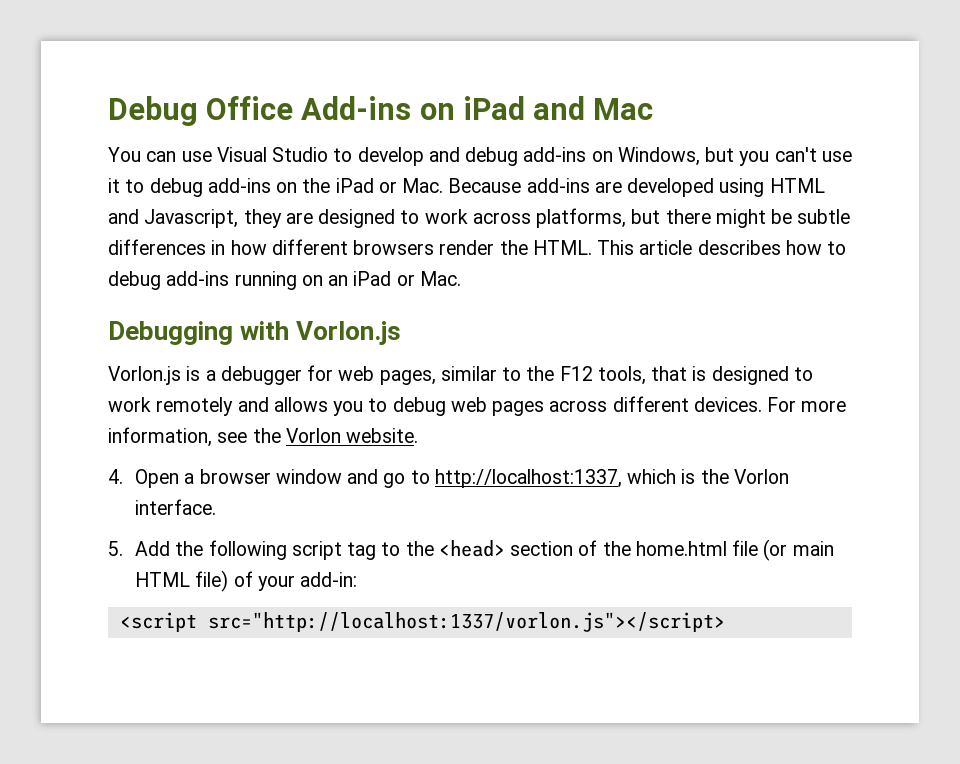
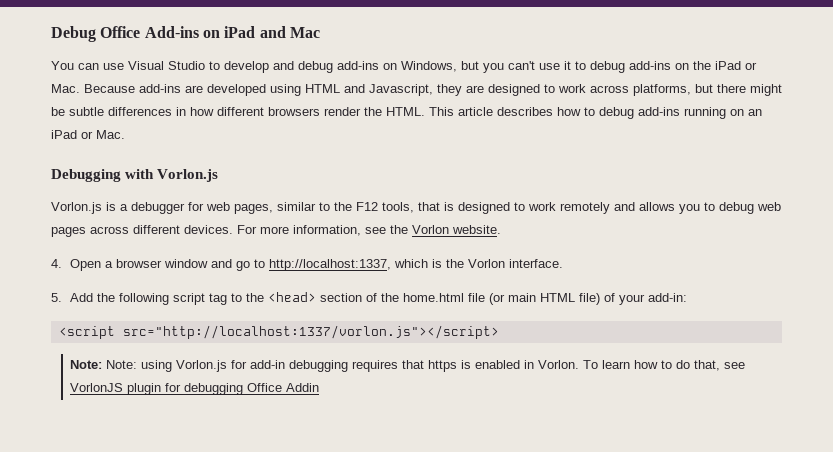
(725, 622) none -> [69,360,745,372] [69,383,319,395] // Note: Note: using Vorlon.js for add-in debugging requires that https is enabled in Vorlon. To learn how to do that, see VorlonJS plugin for debugging Office Addin

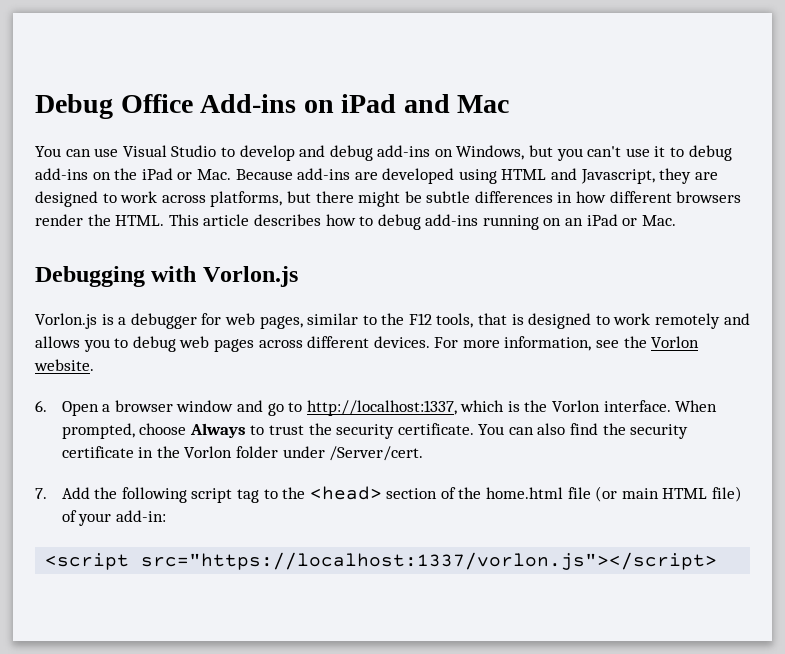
[51,259,62,268] 4. -> [35,400,47,412] 6.
[51,293,62,302] // 5. -> [675,400,718,412] [61,423,689,439] [61,446,424,461] [35,488,47,499] When prompted, choose Always to trust the security certificate. You can also find the security certificate in the Vorlon folder under /Server/cert. // 7.
[122,325,499,339] [69,360,745,372] [69,383,319,395] src="http://localhost:1337/vorlon.js"></script> // Note: Note: using Vorlon.js for add-in debugging requires that https is enabled in Vorlon. To learn how to do that, see VorlonJS plugin for debugging Office Addin -> [141,552,718,570] src="https://localhost:1337/vorlon.js"></script>

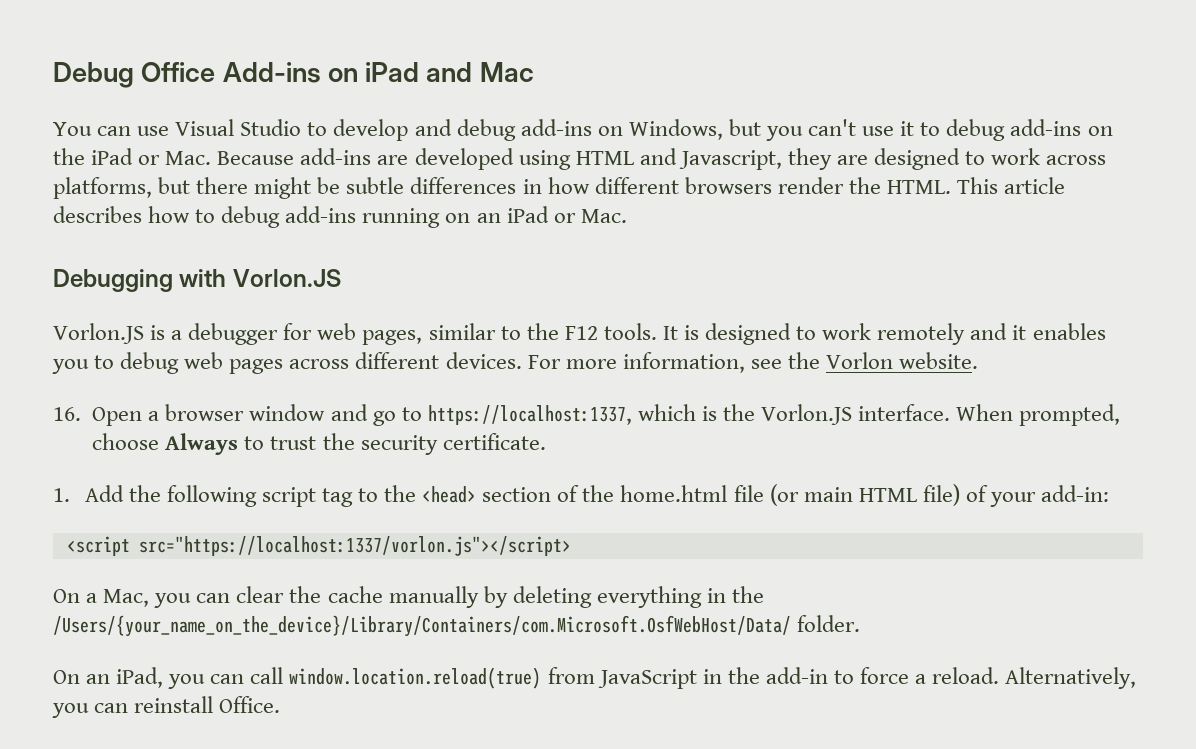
[202,266,298,287] [35,313,97,329] Vorlon.js // Vorlon.js -> [232,269,341,287] [53,323,144,344] Vorlon.JS // Vorlon.JS
[436,313,508,328] tools, that -> [603,323,678,340] tools. It
[35,336,80,348] allows -> [1012,323,1106,340] it enables
[35,400,47,412] 6. -> [53,407,81,421] 16.
[306,400,457,416] http://localhost:1337, -> [427,405,632,425] https://localhost:1337,
[552,400,601,412] Vorlon -> [761,404,853,425] Vorlon.JS
[478,423,689,439] [61,446,424,461] [35,488,47,499] You can also find the security certificate in the Vorlon folder under /Server/cert. // 7. -> [53,488,70,502] // 1.
(718, 561) none -> [53,586,764,608] [53,615,861,637] [53,667,1137,689] [52,696,281,718] // On a Mac, you can clear the cache manually by deleting everything in the /Users/{your_name_on_the_device}/Library/Containers/com.Microsoft.OsfWebHost/Data/ folder. // On an iPad, you can call window.location.reload(true) from JavaScript in the add-in to force a reload. Alternatively, you can reinstall Office.

